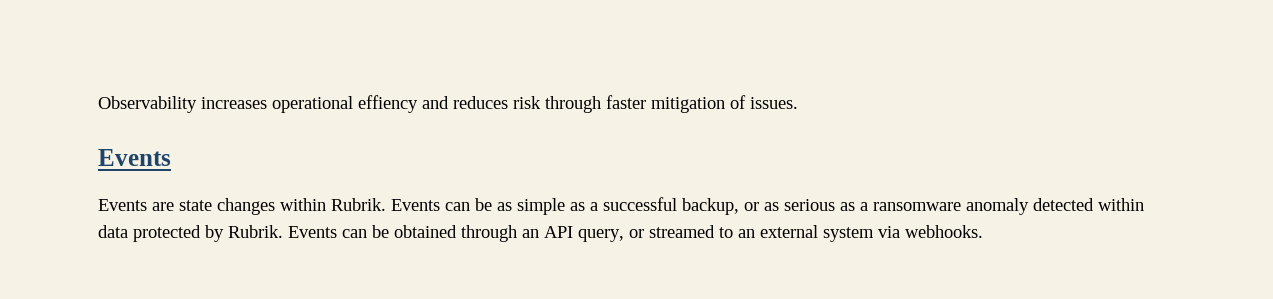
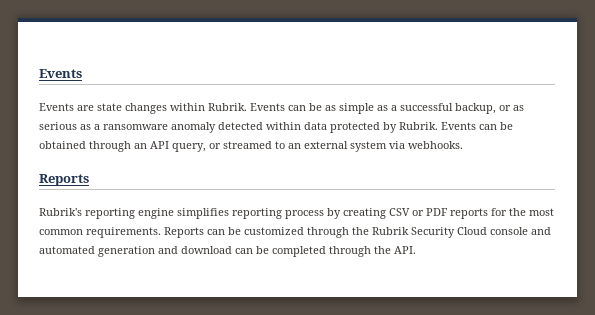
[98,95,798,113] Observability increases operational effiency and reduces risk through faster mitigation of issues. // -> (39, 73) none
(983, 231) none -> [39,174,89,186] [39,208,554,219] [39,227,551,238] [39,246,416,257] // Reports // Rubrik's reporting engine simplifies reporting process by creating CSV or PDF reports for the most common requirements. Reports can be customized through the Rubrik Security Cloud console and automated generation and download can be completed through the API.

